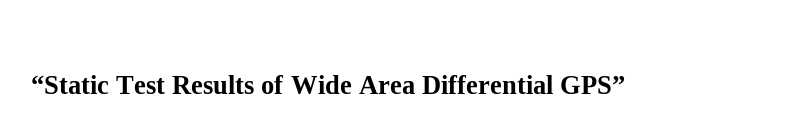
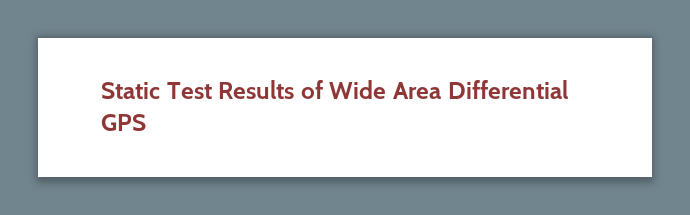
[31,75,109,94] “Static -> [101,82,160,99] Static
[560,76,626,94] GPS” -> [101,114,146,131] GPS

